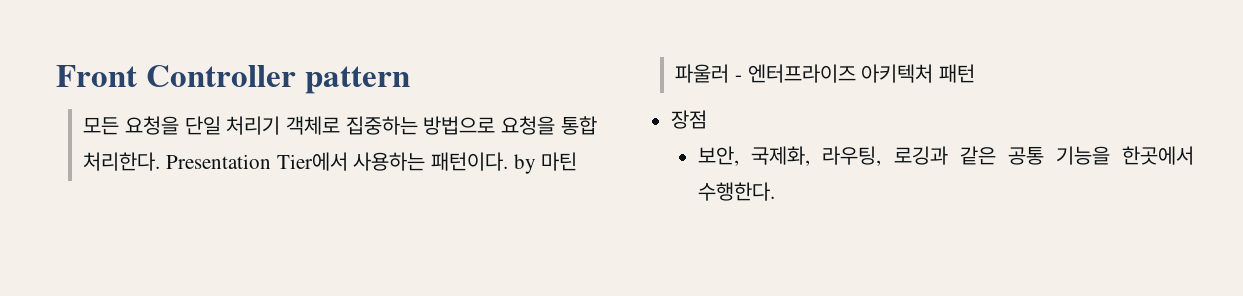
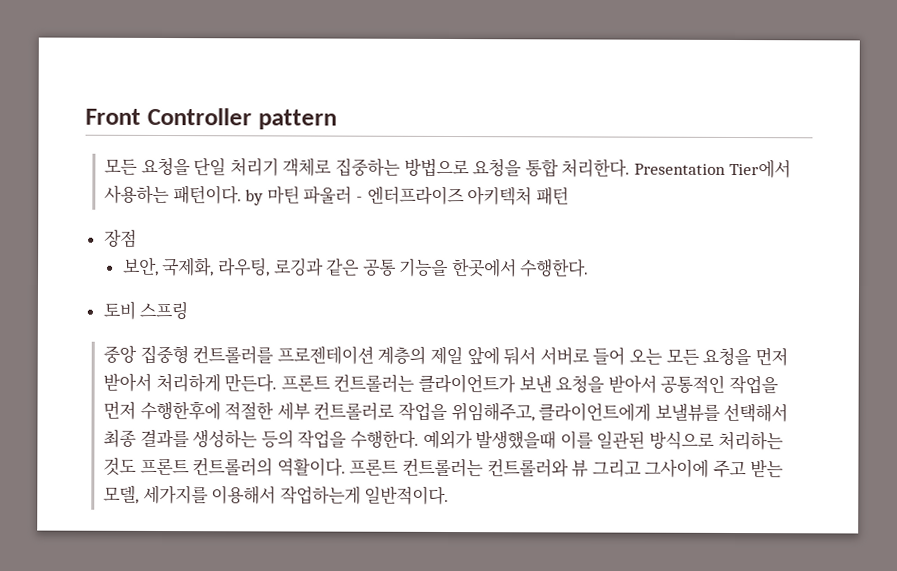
(776, 191) none -> [102,300,189,320] [103,344,788,367] [103,372,779,395] [103,400,789,423] [103,428,784,451] [103,457,784,479] [103,485,450,506] // 토비 스프링 // 중앙 집중형 컨트롤러를 프로젠테이션 계층의 제일 앞에 둬서 서버로 들어 오는 모든 요청을 먼저 받아서 처리하게 만든다. 프론트 컨트롤러는 클라이언트가 보낸 요청을 받아서 공통적인 작업을 먼저 수행한후에 적절한 세부 컨트롤러로 작업을 위임해주고, 클라이언트에게 보낼뷰를 선택해서 최종 결과를 생성하는 등의 작업을 수행한다. 예외가 발생했을때 이를 일관된 방식으로 처리하는 것도 프론트 컨트롤러의 역활이다. 프론트 컨트롤러는 컨트롤러와 뷰 그리고 그사이에 주고 받는 모델, 세가지를 이용해서 작업하는게 일반적이다.

